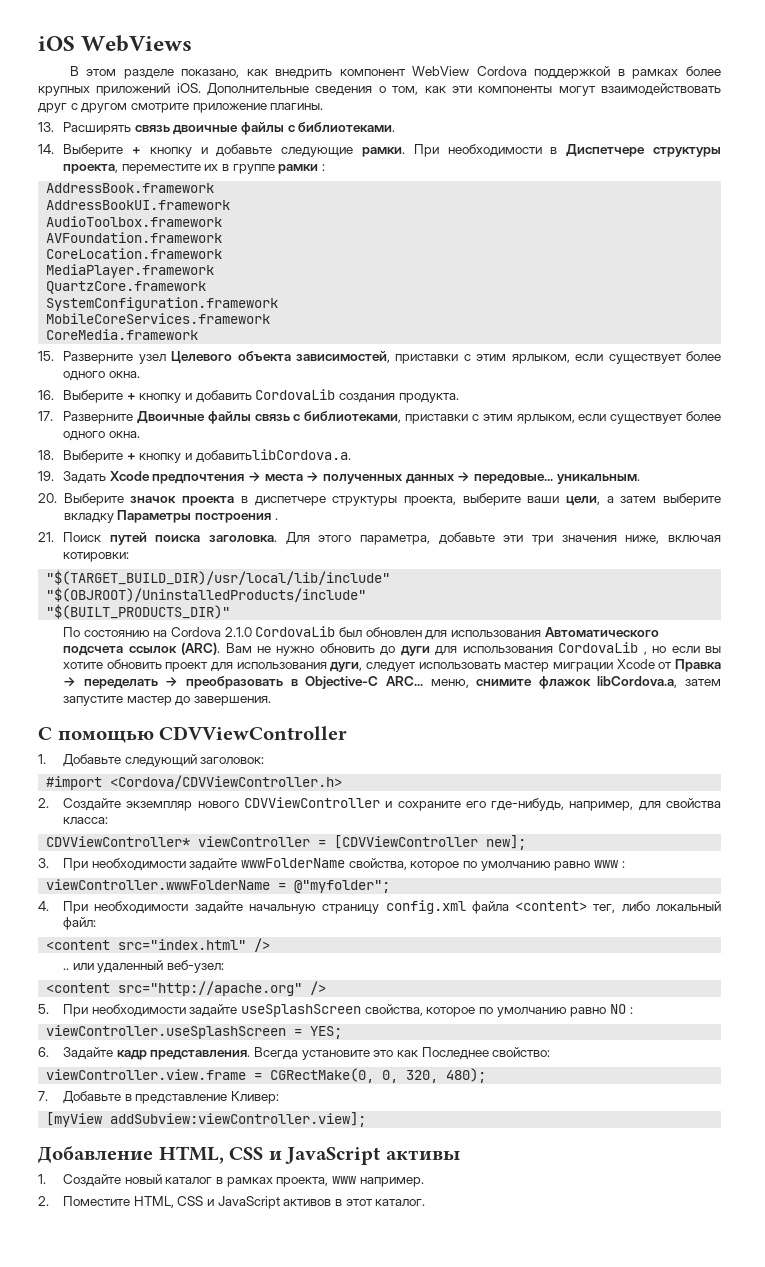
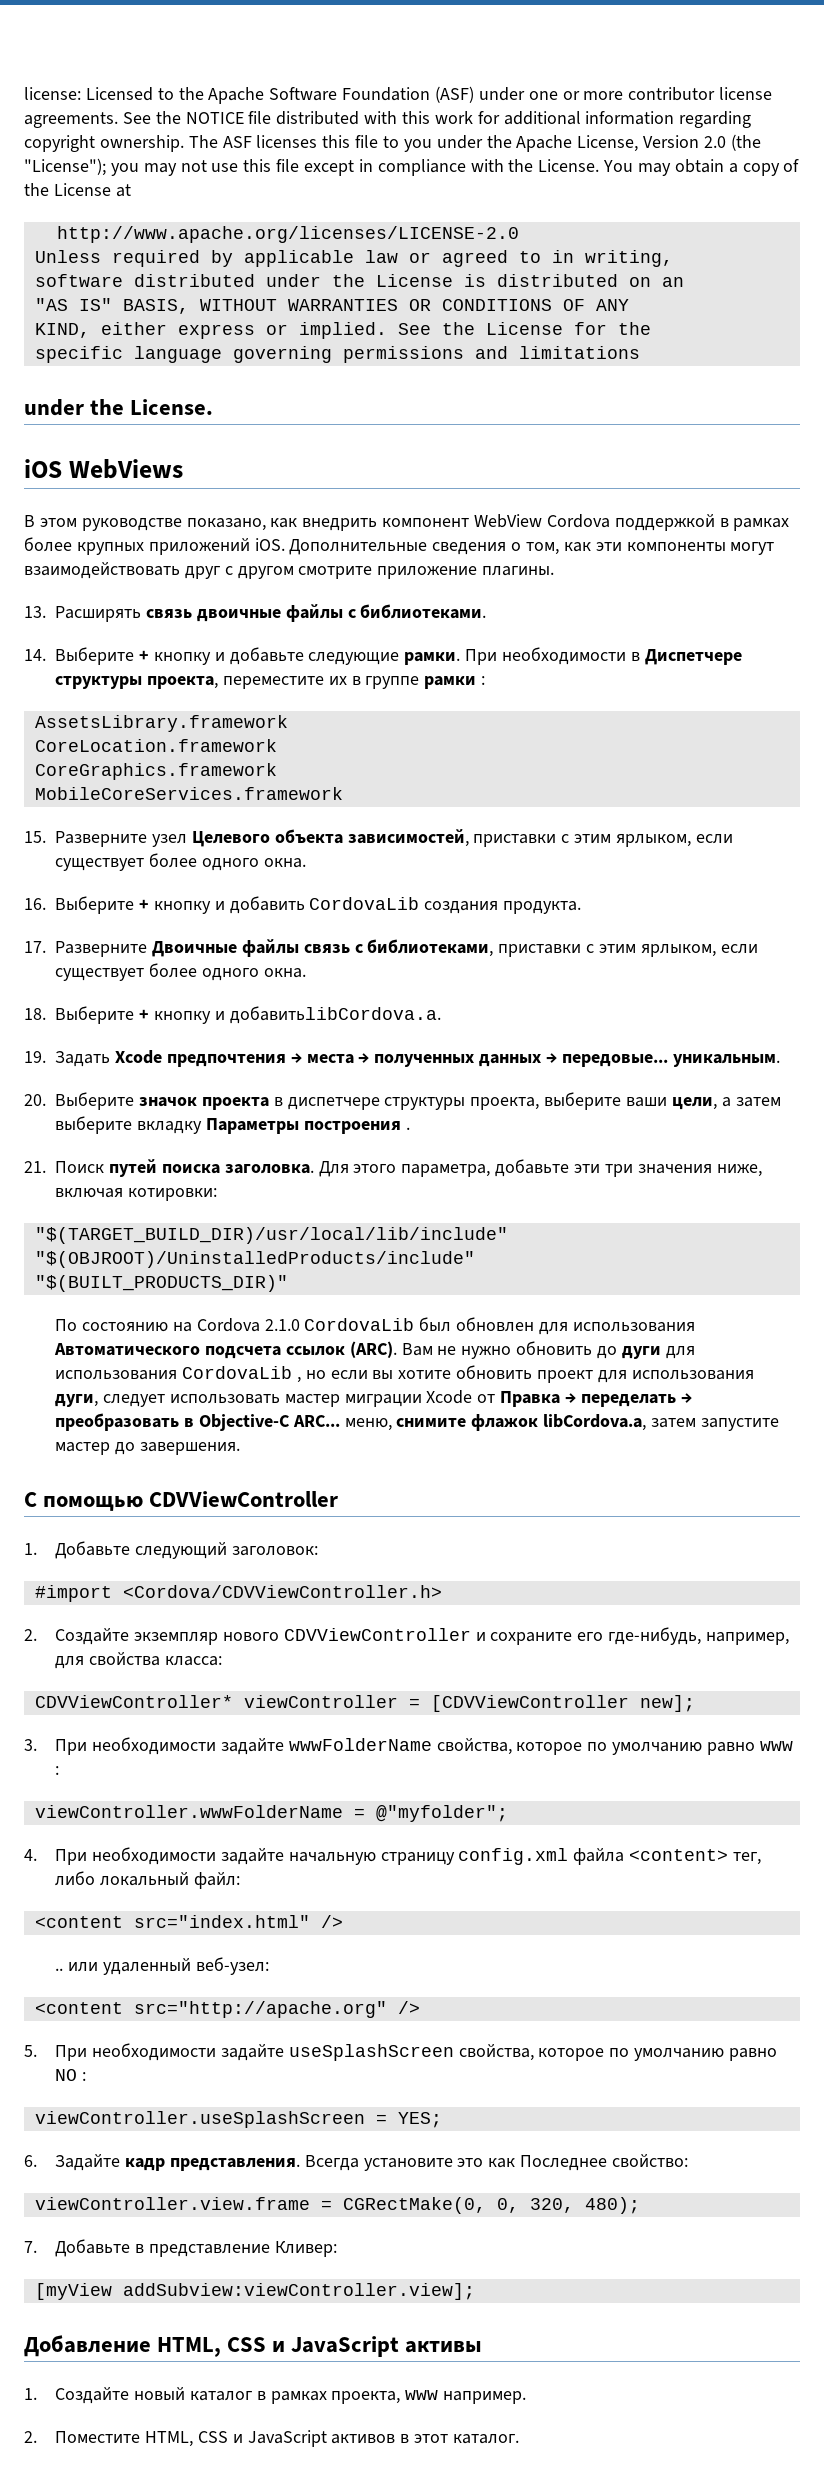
(38, 43) none -> [24,86,773,104] [24,111,752,128] [24,134,761,152] [24,158,800,176] [24,183,131,197] [56,226,519,243] [34,250,673,267] [34,274,684,287] [34,298,629,314] [34,322,651,339] [34,346,640,363] [24,399,214,416] license: Licensed to the Apache Software Foundation (ASF) under one or more contributor license agreements. See the NOTICE file distributed with this work for additional information regarding copyright ownership. The ASF licenses this file to you under the Apache License, Version 2.0 (the "License"); you may not use this file except in compliance with the License. You may obtain a copy of the License at // http://www.apache.org/licenses/LICENSE-2.0 // Unless required by applicable law or agreed to in writing, // software distributed under the License is distributed on an // "AS IS" BASIS, WITHOUT WARRANTIES OR CONDITIONS OF ANY // KIND, either express or implied. See the License for the // specific language governing permissions and limitations // under the License. //
[123,69,174,79] разделе -> [81,518,182,531] руководстве
[46,183,215,193] [46,200,231,210] [46,216,223,227] [46,232,223,243] [46,248,223,259] [46,264,215,278] [46,281,207,294] [46,297,279,311] AddressBook.framework // AddressBookUI.framework // AudioToolbox.framework // AVFoundation.framework // CoreLocation.framework // MediaPlayer.framework // QuartzCore.framework // SystemConfiguration.framework -> [34,715,288,732] [34,739,277,752] [34,763,277,780] AssetsLibrary.framework // CoreLocation.framework // CoreGraphics.framework
[46,329,199,340] // CoreMedia.framework -> (343, 793) none

